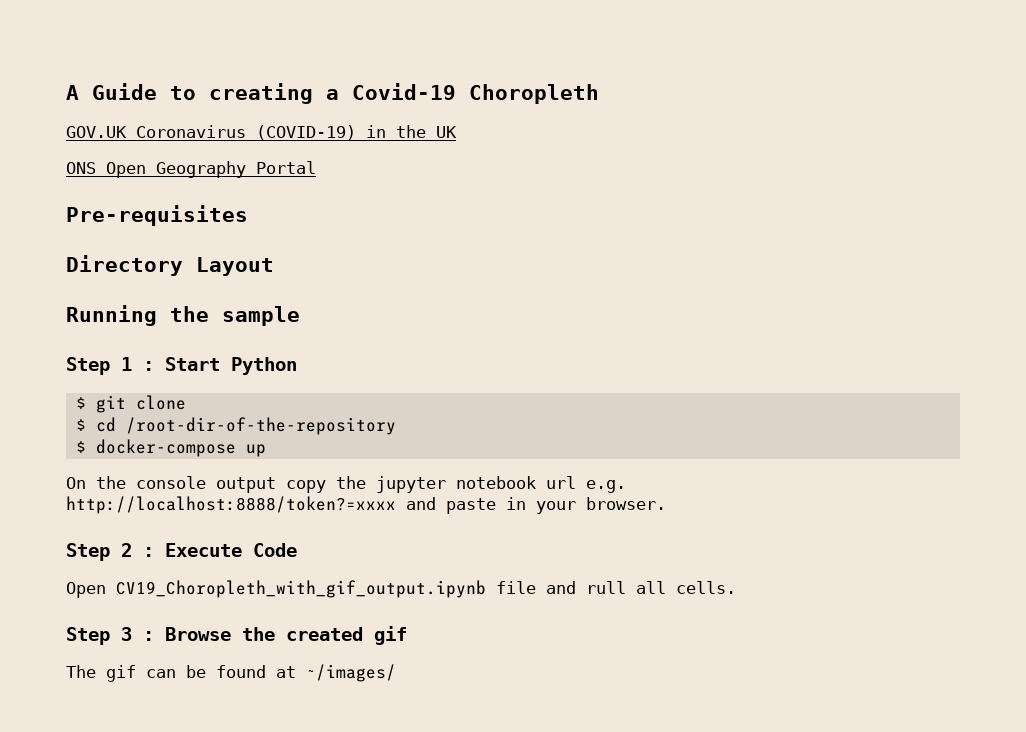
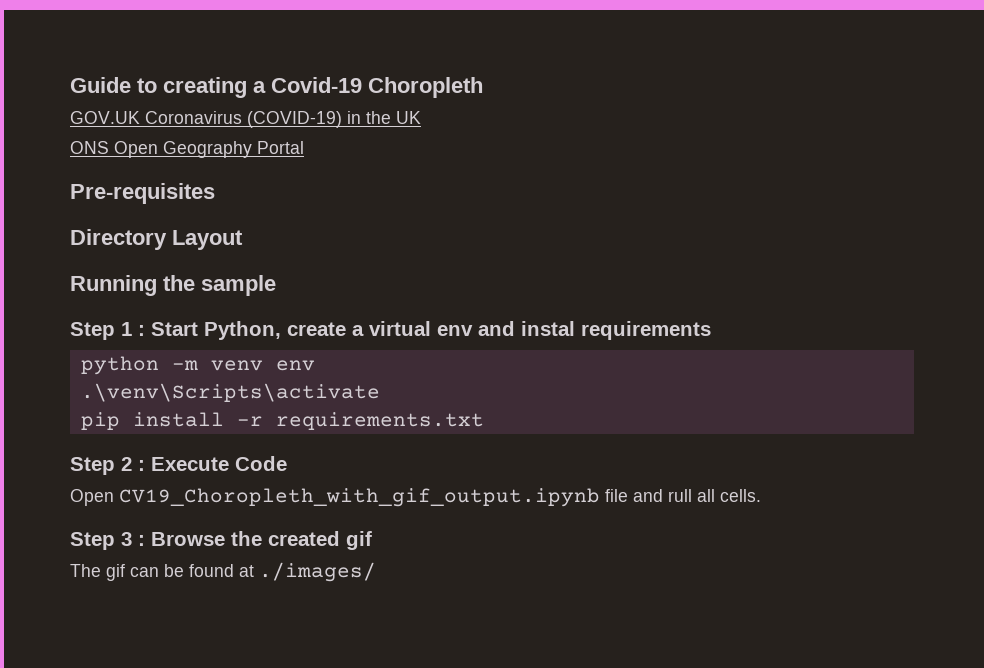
[66,85,79,100] A -> (70, 85) none
[231,357,297,375] [75,395,186,413] [75,417,396,435] [75,439,266,457] [66,476,626,493] [66,496,666,514] Python // $ git clone // $ cd /root-dir-of-the-repository // $ docker-compose up // On the console output copy the jupyter notebook url e.g. http://localhost:8888/token?=xxxx and paste in your browser. -> [204,321,711,340] [80,356,315,375] [80,383,380,402] [80,412,484,430] Python, create a virtual env and instal requirements // python -m venv env // .\venv\Scripts\activate // pip install -r requirements.txt
[306,664,396,682] ~/images/ -> [259,562,376,582] ./images/

